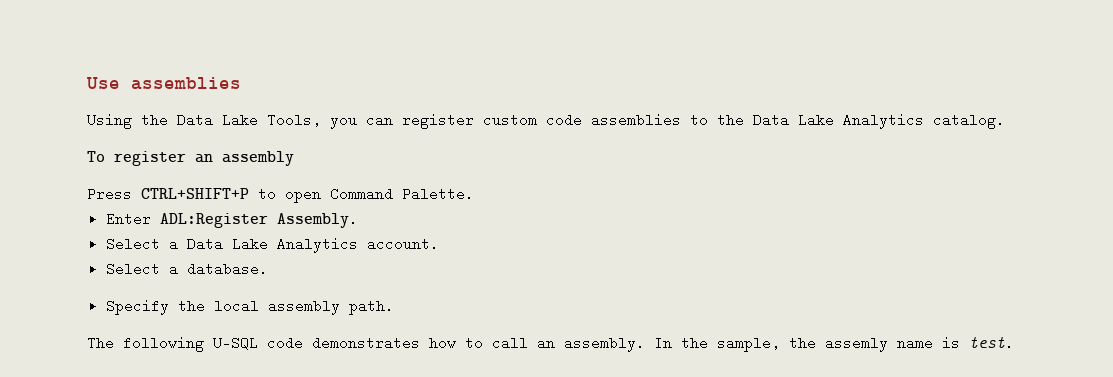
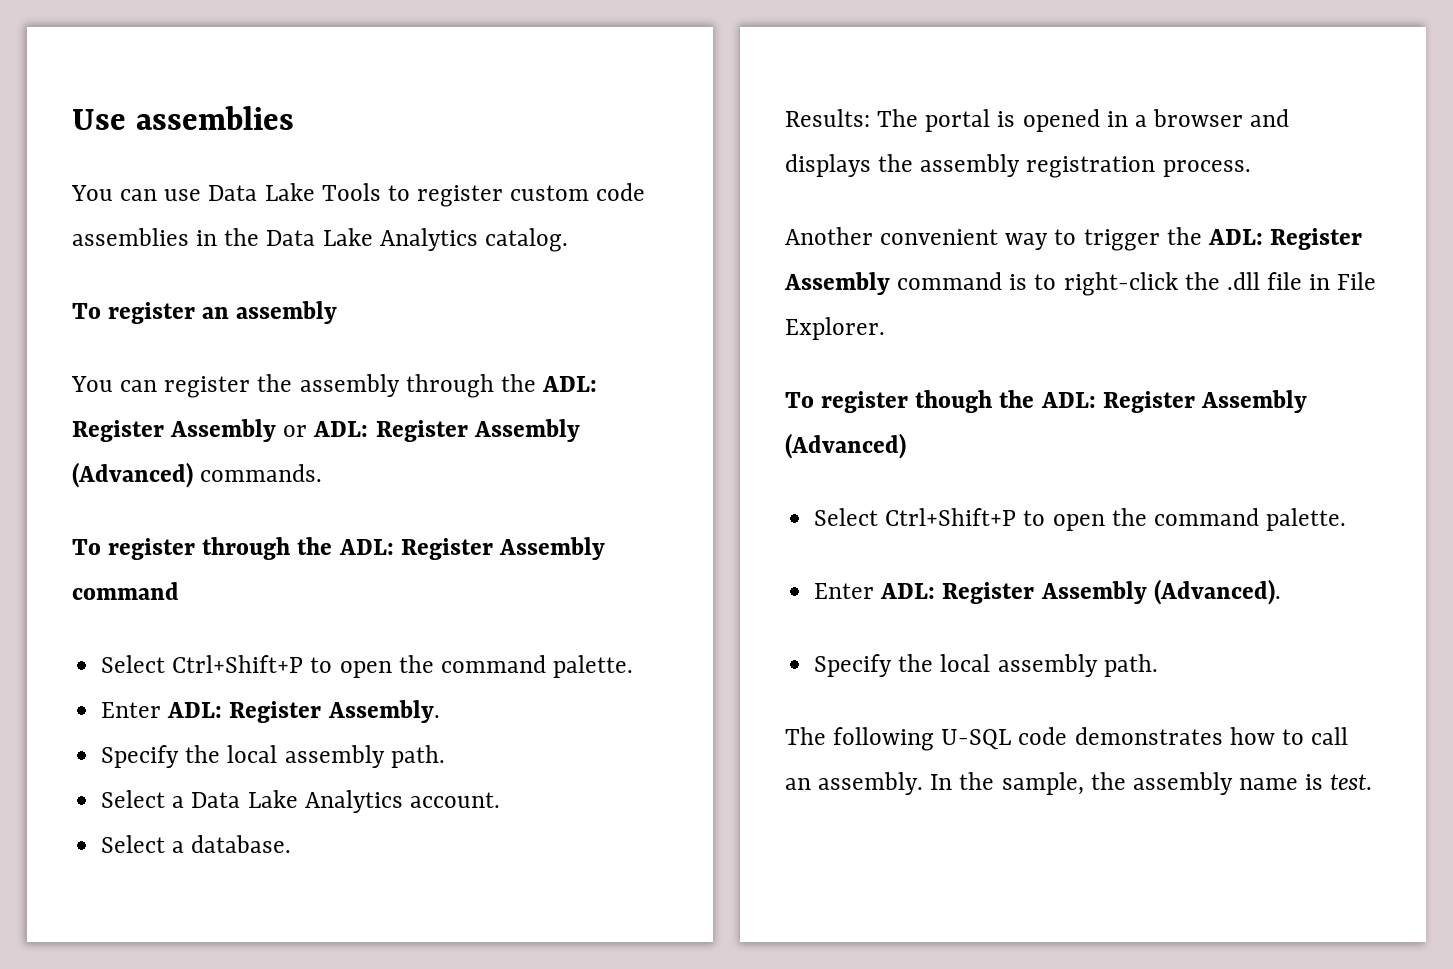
[87,113,393,129] Using the Data Lake Tools, you can -> [71,183,410,201] You can use Data Lake Tools to
[690,115,708,125] to -> [196,230,218,246] in
[87,187,474,203] [105,212,268,228] Press CTRL+SHIFT+P to open Command Palette. // Enter ADL:Register -> [71,374,598,398] [72,419,580,442] [72,462,323,488] [72,537,605,560] [72,582,179,600] [101,655,634,678] [101,701,322,723] You can register the assembly through the ADL: Register Assembly or ADL: Register Assembly (Advanced) commands. // To register through the ADL: Register Assembly command // Select Ctrl+Shift+P to open the command palette. // Enter ADL: Register
(358, 220) none -> [101,745,445,768] // Specify the local assembly path.
(268, 269) none -> [785,109,1290,132] [785,154,1251,178] [785,227,1363,251] [784,272,1377,296] [785,317,885,340] [785,390,1307,413] [785,433,906,459] [814,508,1347,531] [814,579,1281,605] // Results: The portal is opened in a browser and displays the assembly registration process. // Another convenient way to trigger the ADL: Register Assembly command is to right-click the .dll file in File Explorer. // To register though the ADL: Register Assembly (Advanced) // Select Ctrl+Shift+P to open the command palette. // Enter ADL: Register Assembly (Advanced).
[825,336,888,352] assemly -> [1132,772,1233,795] assembly

